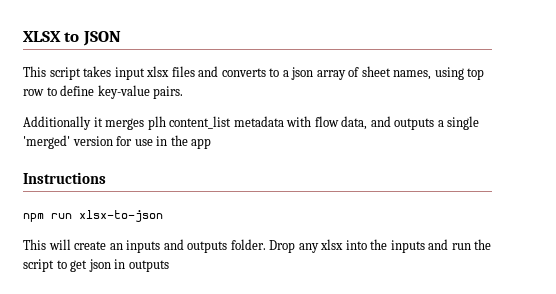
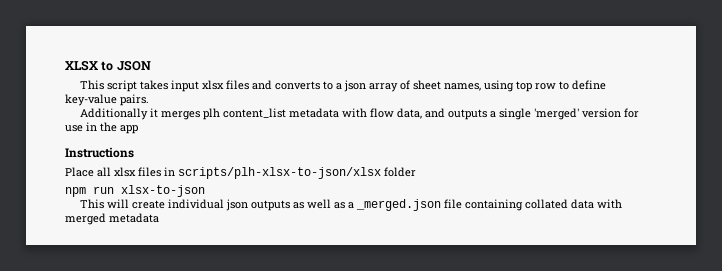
(106, 178) none -> [65,167,416,179] // Place all xlsx files in scripts/plh-xlsx-to-json/xlsx folder
[109,239,492,253] [23,259,169,272] an inputs and outputs folder. Drop any xlsx into the inputs and run the script to get json in outputs -> [168,199,623,211] [65,213,159,225] individual json outputs as well as a _merged.json file containing collated data with merged metadata

